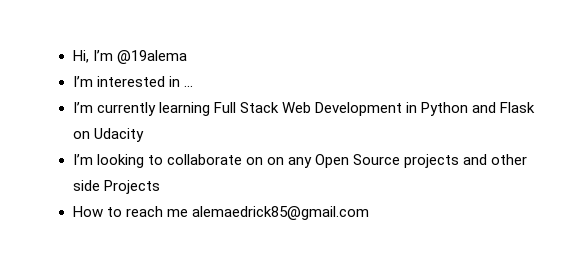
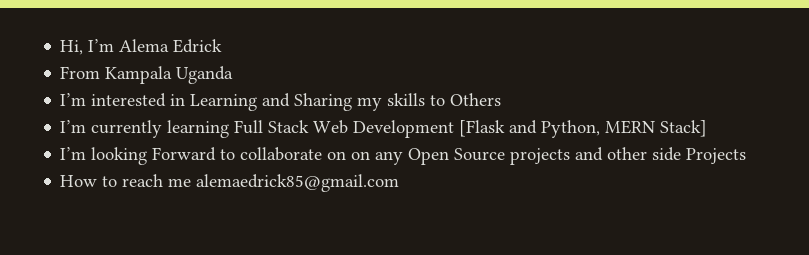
[116,50,187,64] [72,76,193,87] @19alema // I’m interested in ... -> [119,39,223,53] [60,66,234,84] [60,93,502,111] Alema Edrick // From Kampala Uganda // I’m interested in Learning and Sharing my skills to Others
[405,102,535,116] [72,128,144,142] in Python and Flask on Udacity -> [459,120,708,138] [Flask and Python, MERN Stack]
(144, 161) none -> [152,147,217,161] Forward

